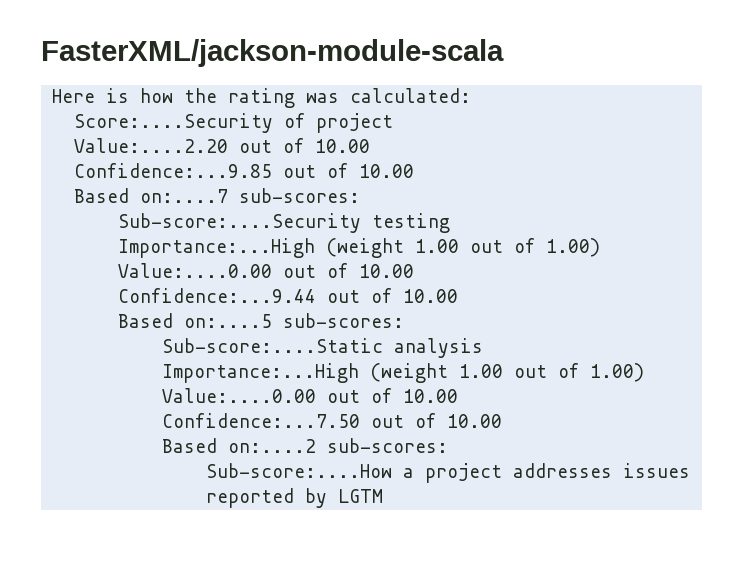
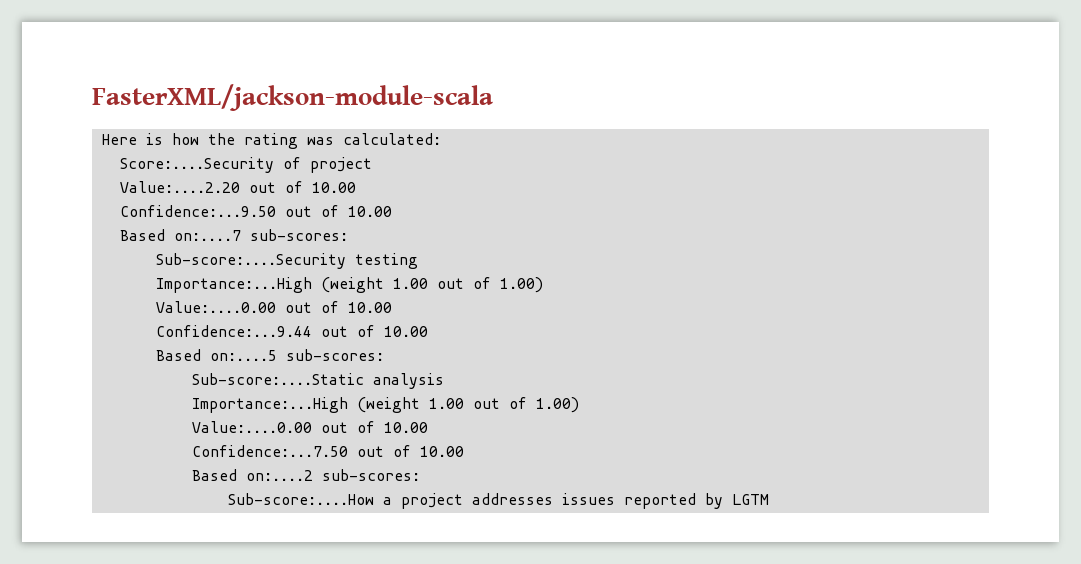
[74,163,273,178] Confidence:...9.85 -> [120,205,277,217] Confidence:...9.50

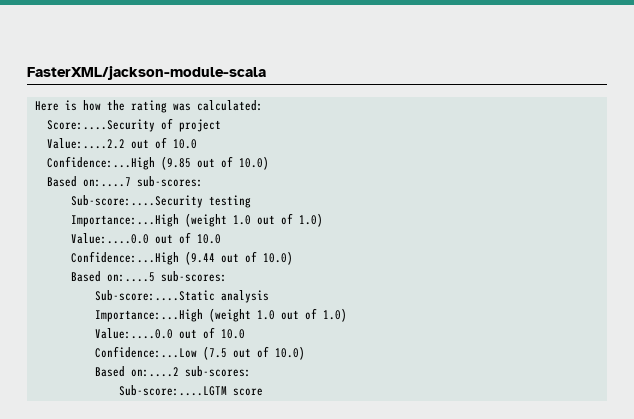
[120,181,357,193] [120,205,393,217] Value:....2.20 out of 10.00 // Confidence:...9.50 out of 10.00 -> [46,137,197,149] [46,156,269,170] Value:....2.2 out of 10.0 // Confidence:...High (9.85 out of 10.0)
[393,277,544,293] [156,301,393,313] [156,325,429,337] 1.00 out of 1.00) // Value:....0.00 out of 10.00 // Confidence:...9.44 out of 10.00 -> [232,213,323,227] [70,232,221,244] [70,251,293,265] 1.0 out of 1.0) // Value:....0.0 out of 10.0 // Confidence:...High (9.44 out of 10.0)
[429,397,580,413] [192,421,429,433] [192,445,465,457] 1.00 out of 1.00) // Value:....0.00 out of 10.00 // Confidence:...7.50 out of 10.00 -> [256,308,347,322] [94,327,245,339] [94,346,305,360] 1.0 out of 1.0) // Value:....0.0 out of 10.0 // Confidence:...Low (7.5 out of 10.0)
[228,493,770,509] Sub-score:....How a project addresses issues reported by LGTM -> [118,385,263,396] Sub-score:....LGTM score

